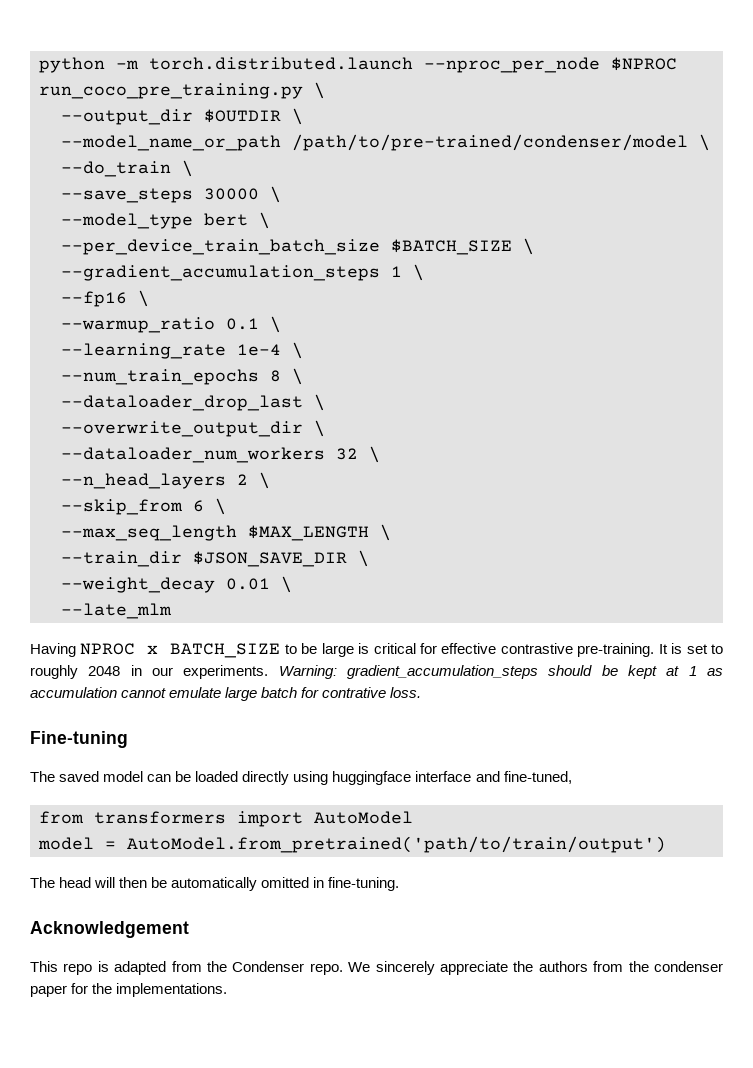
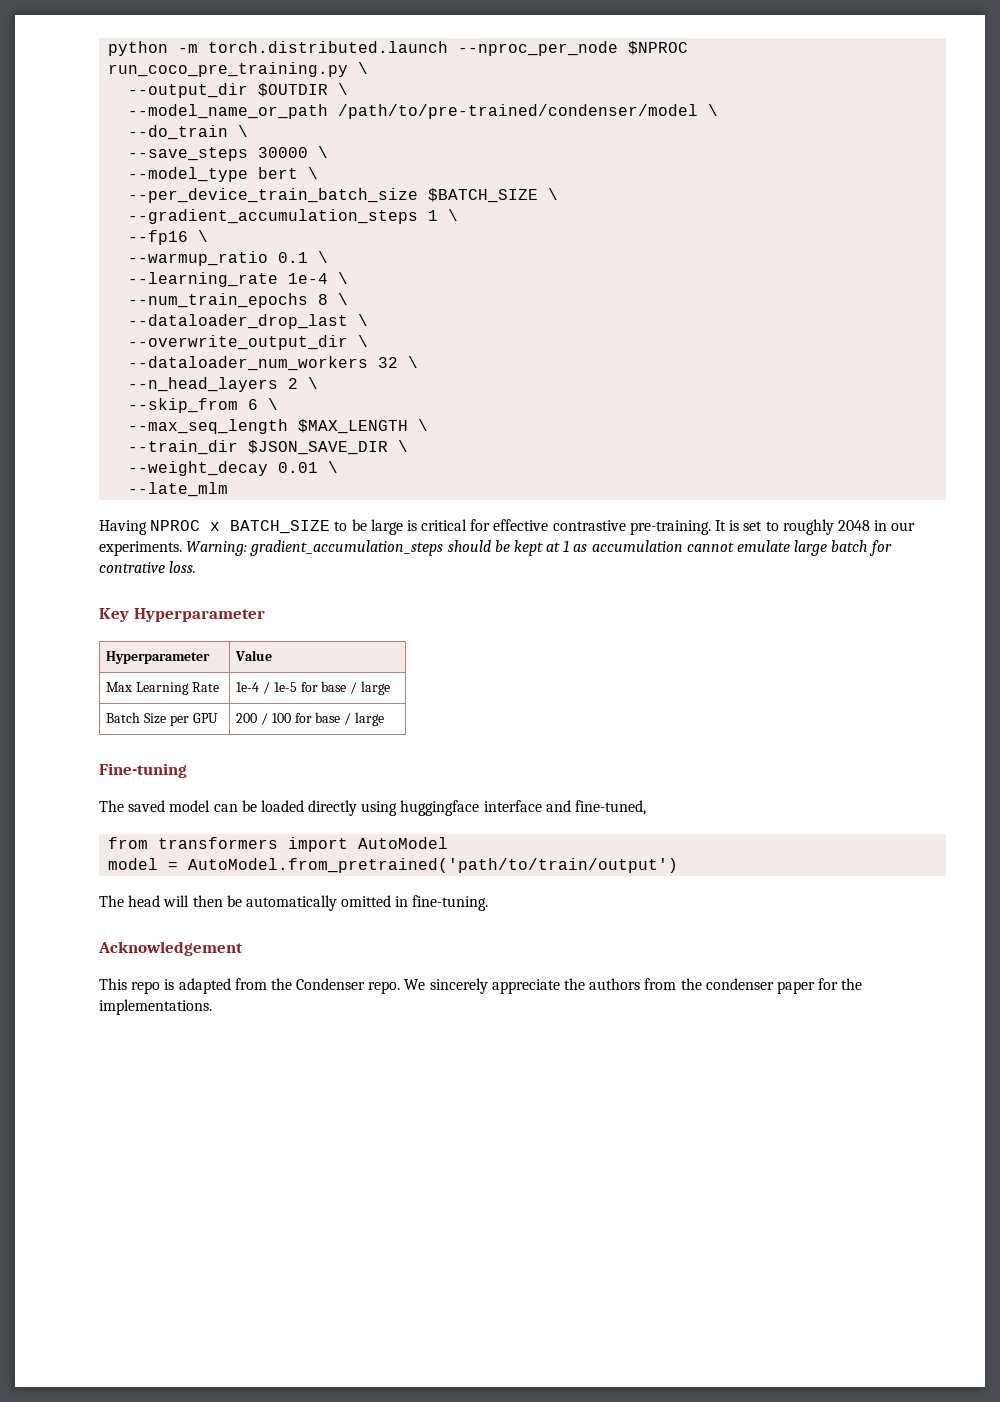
(422, 692) none -> [99,608,265,622] [106,651,211,664] [235,650,273,661] [106,682,219,695] [236,681,391,695] [106,712,218,726] [236,712,385,726] // Key Hyperparameter // Hyperparameter | Value // Max Learning Rate | 1e-4 / 1e-5 for base / large // Batch Size per GPU | 200 / 100 for base / large

